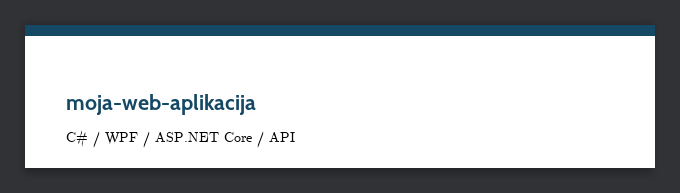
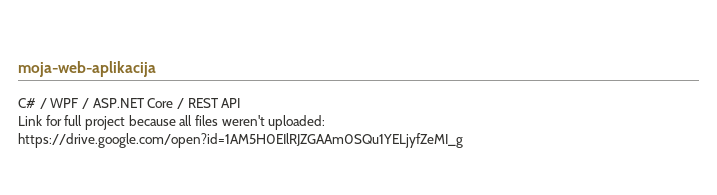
(264, 139) none -> [187,98,218,108] REST
(295, 137) none -> [18,115,326,130] [18,133,463,148] // Link for full project because all files weren't uploaded: https://drive.google.com/open?id=1AM5H0EIlRJZGAAm0SQu1YELjyfZeMI_g

